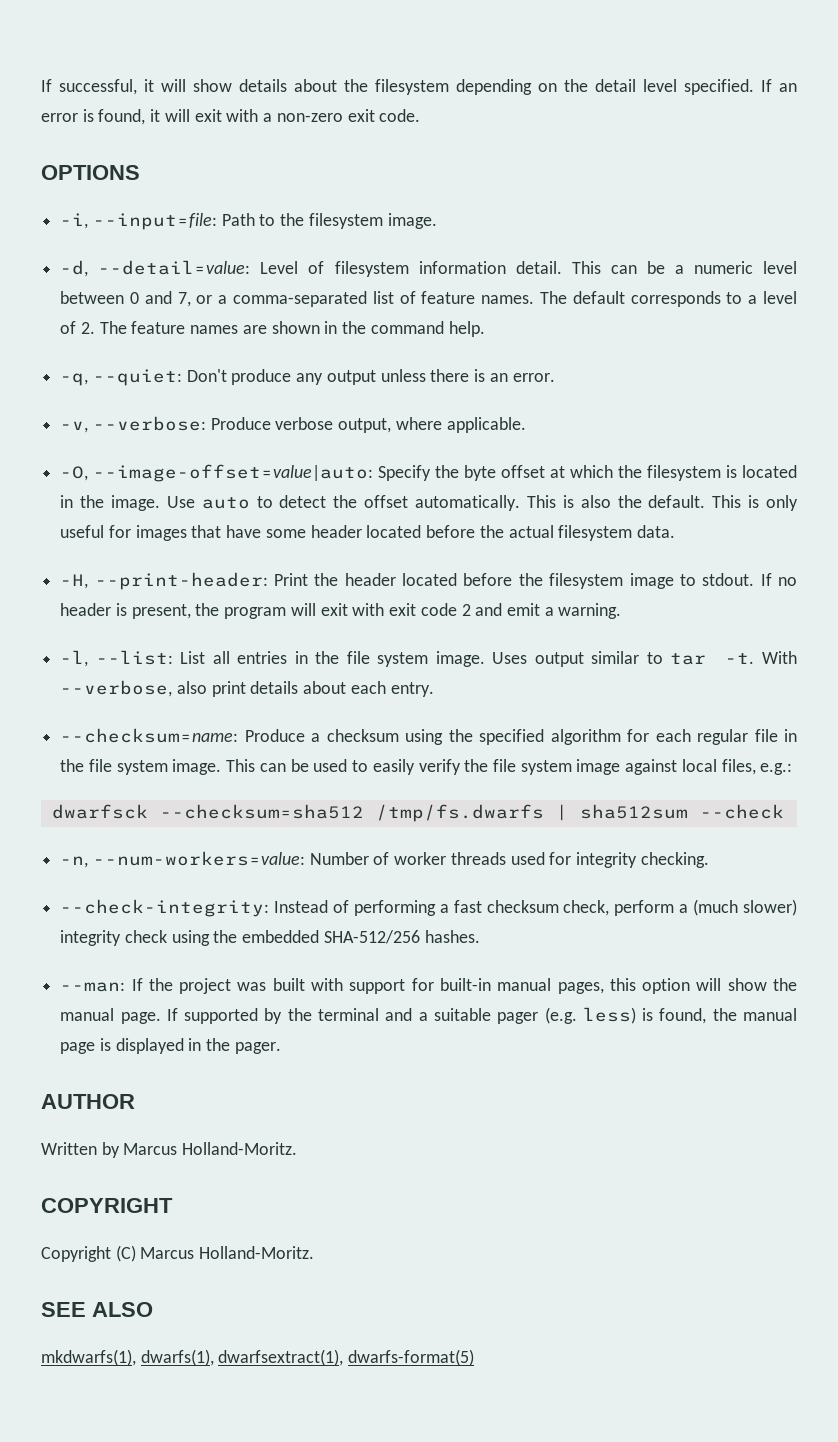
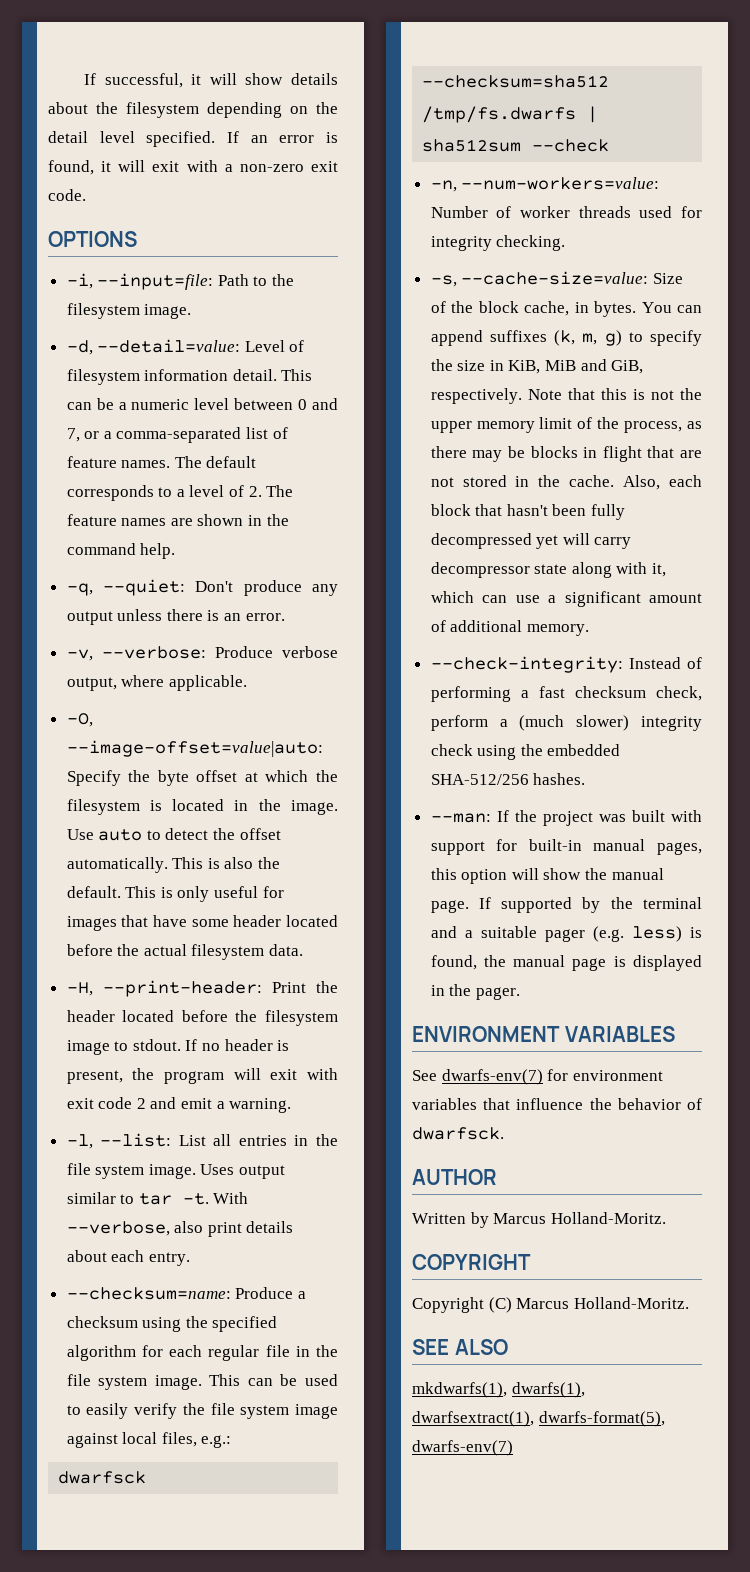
(709, 860) none -> [430,271,683,287] [430,301,702,317] [430,330,702,346] [430,359,644,374] [430,388,702,404] [430,417,702,433] [430,446,702,462] [430,475,702,490] [430,504,626,520] [430,533,632,549] [430,562,667,578] [430,591,702,607] [430,620,589,636] // -s, --cache-size=value: Size of the block cache, in bytes. You can append suffixes (k, m, g) to specify the size in KiB, MiB and GiB, respectively. Note that this is not the upper memory limit of the process, as there may be blocks in flight that are not stored in the cache. Also, each block that hasn't been fully decompressed yet will carry decompressor state along with it, which can use a significant amount of additional memory.
(281, 1048) none -> [412,1026,675,1042] [412,1069,663,1085] [412,1098,702,1110] [412,1127,504,1140] // ENVIRONMENT VARIABLES // See dwarfs-env(7) for environment variables that influence the behavior of dwarfsck.
[348,1349,475,1366] dwarfs-format(5) -> [538,1411,665,1427] [412,1440,513,1456] dwarfs-format(5), dwarfs-env(7)

